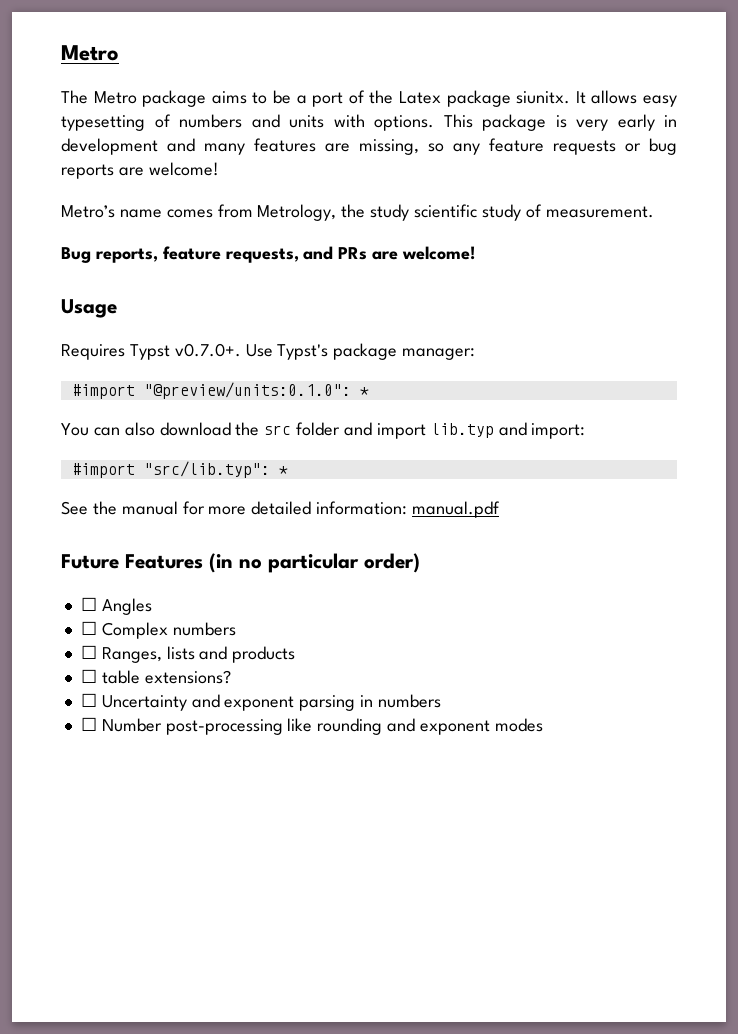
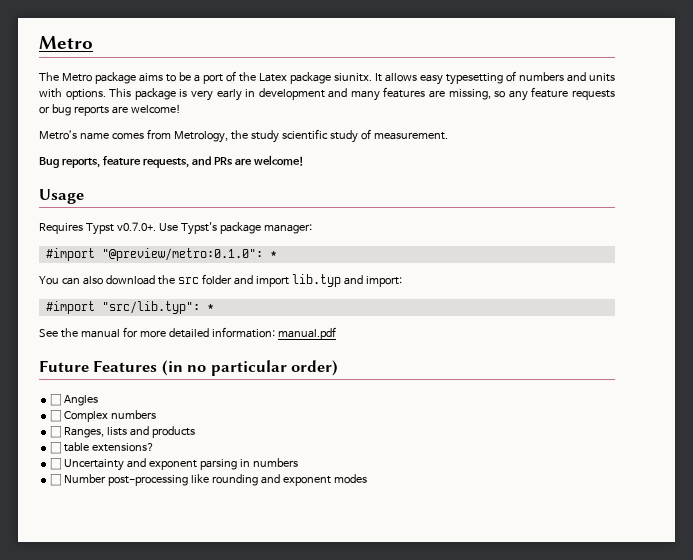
[143,382,351,399] "@preview/units:0.1.0": -> [101,248,263,261] "@preview/metro:0.1.0":

